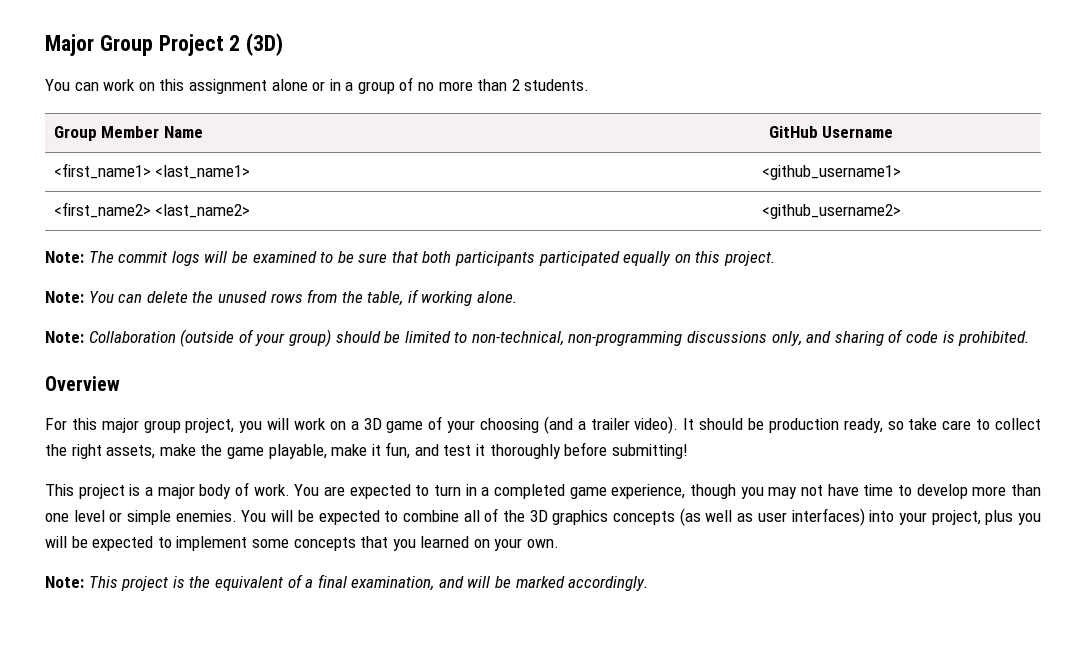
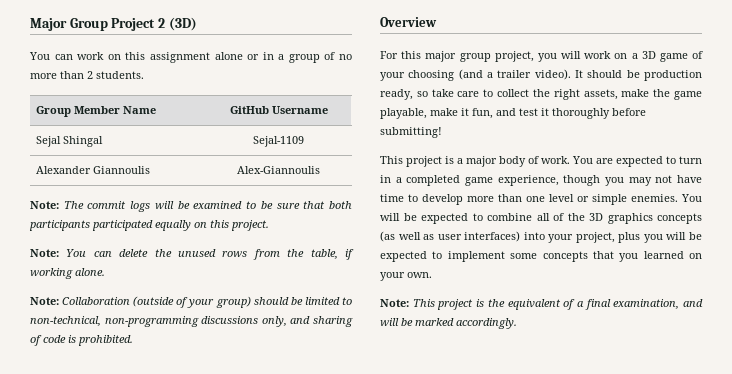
[53,163,251,179] [761,165,901,180] [53,202,251,218] [761,204,901,219] <first_name1> <last_name1> | <github_username1> // <first_name2> <last_name2> | <github_username2> -> [36,136,104,147] [253,136,304,147] [36,166,151,174] [237,166,320,174] Sejal Shingal | Sejal-1109 // Alexander Giannoulis | Alex-Giannoulis

